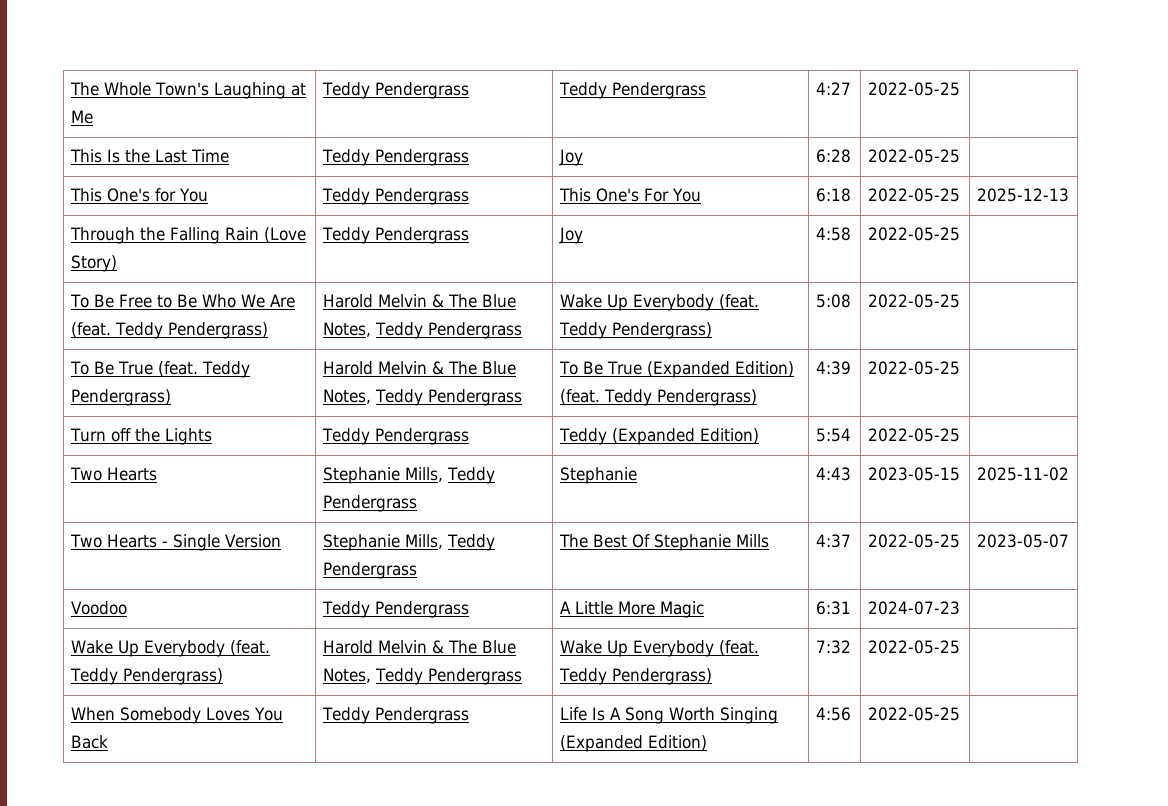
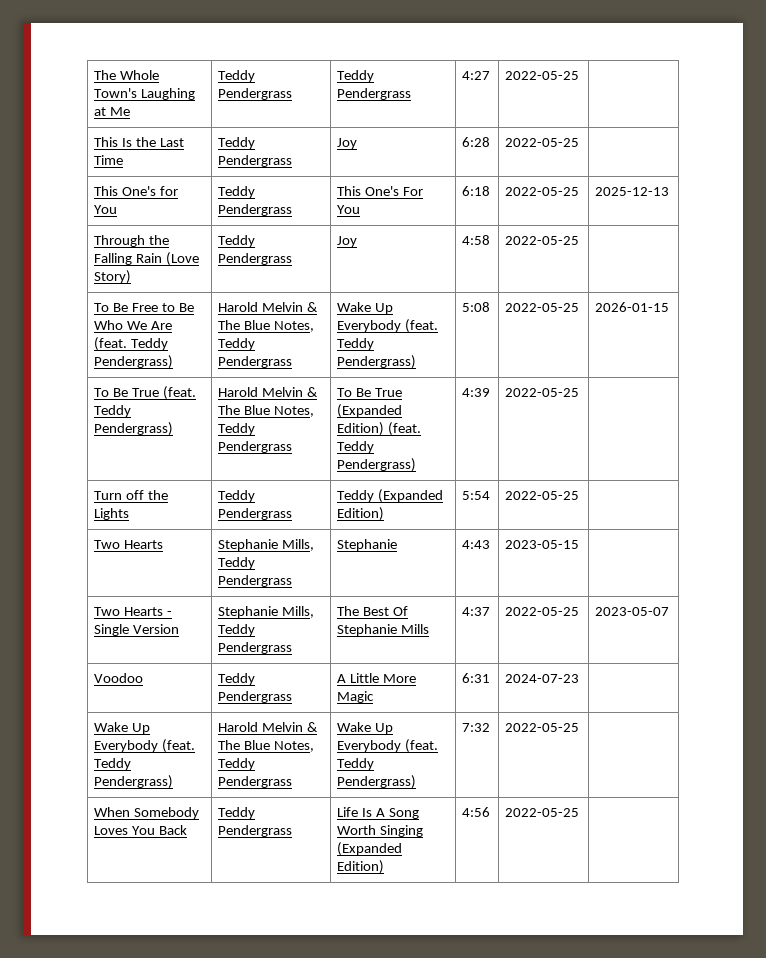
(960, 301) none -> [595,302,670,312] 2026-01-15
[976,467,1069,481] 2025-11-02 -> (580, 544) none

